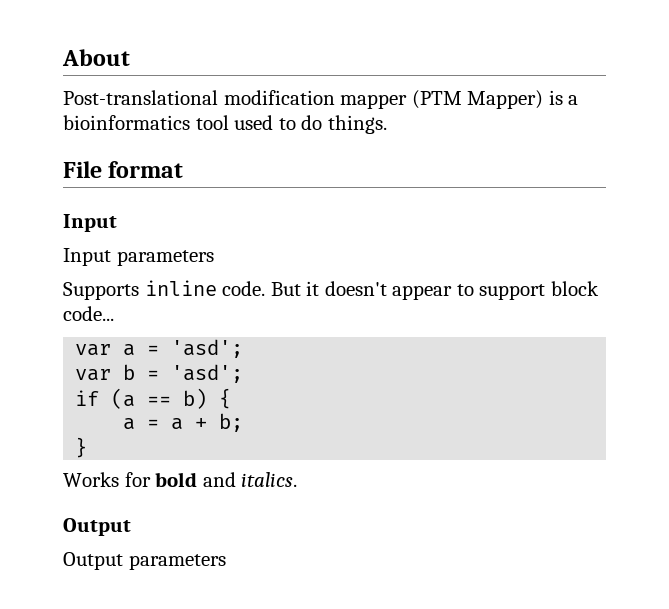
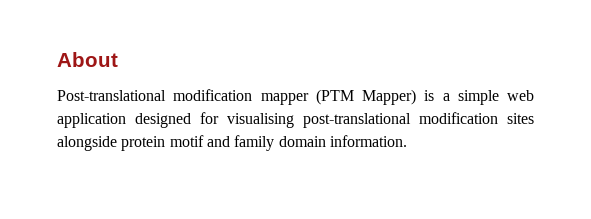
[63,115,387,134] [63,161,184,178] [63,214,117,232] [63,248,214,266] [63,280,599,300] [63,306,114,321] [75,339,244,358] [75,364,244,383] [75,388,232,409] [123,413,244,432] [75,437,88,458] [63,472,298,487] [63,518,131,536] [63,552,226,570] bioinformatics tool used to do things. // File format // Input // Input parameters // Supports inline code. But it doesn't appear to support block code... // var a = 'asd'; // var b = 'asd'; // if (a == b) { // a = a + b; // } // Works for bold and italics. // Output // Output parameters -> [457,90,534,105] [57,112,534,128] [57,135,407,151] simple web application designed for visualising post-translational modification sites alongside protein motif and family domain information.

